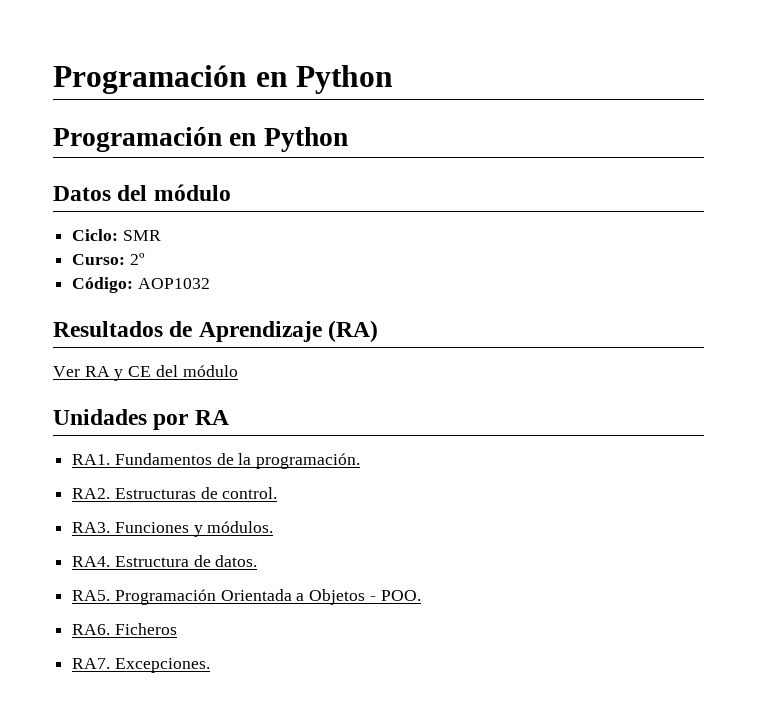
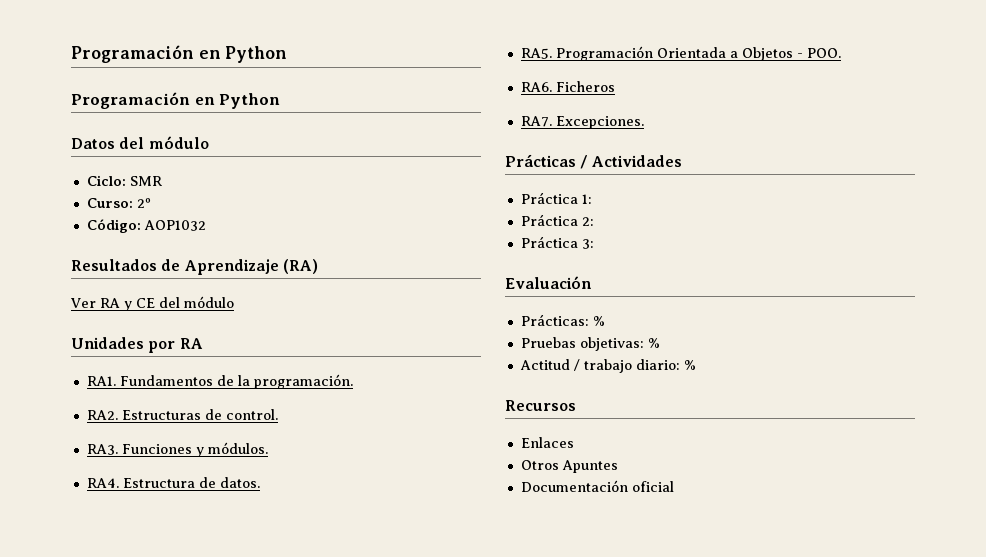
(210, 665) none -> [505,154,682,169] [520,192,592,204] [520,214,594,226] [520,236,594,249] [505,276,592,289] [520,314,605,326] [520,337,660,351] [519,359,696,373] [505,400,576,411] [520,437,574,448] [520,460,618,473] [520,480,674,492] // Prácticas / Actividades // Práctica 1: // Práctica 2: // Práctica 3: // Evaluación // Prácticas: % // Pruebas objetivas: % // Actitud / trabajo diario: % // Recursos // Enlaces // Otros Apuntes // Documentación oficial

